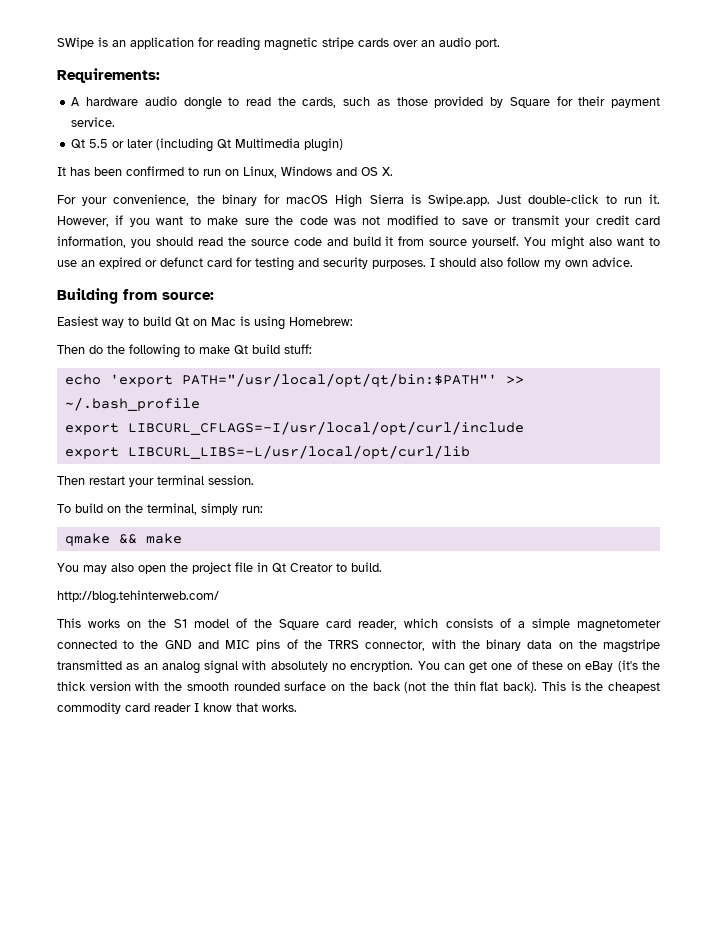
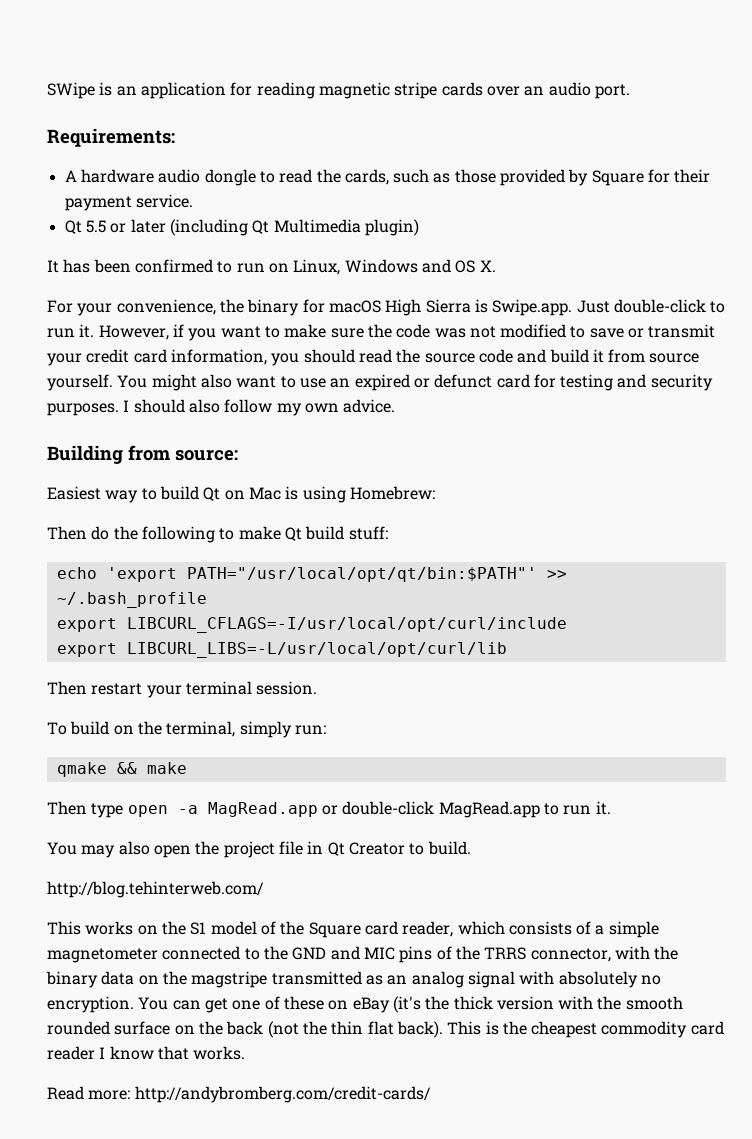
(182, 538) none -> [47,801,611,818] // Then type open -a MagRead.app or double-click MagRead.app to run it.
(297, 707) none -> [47,1086,431,1103] // Read more: http://andybromberg.com/credit-cards/

